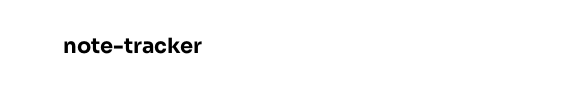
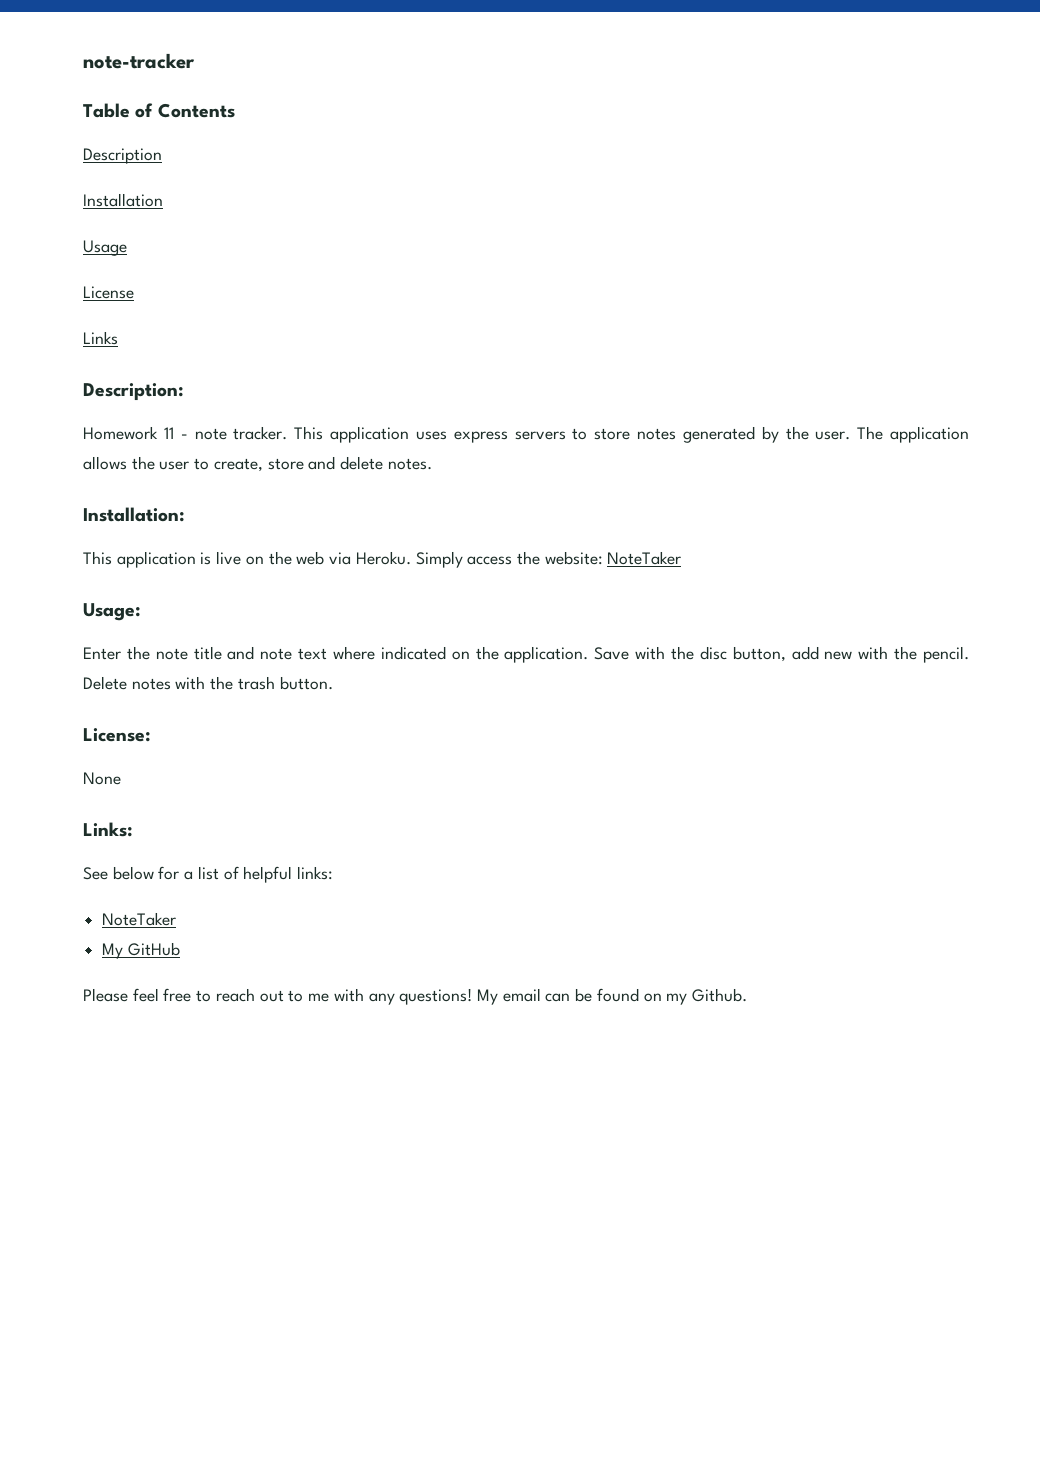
(202, 45) none -> [83,103,235,118] [83,148,162,164] [83,193,163,207] [83,240,127,256] [83,286,134,299] [83,331,118,345] [83,383,184,401] [83,426,970,443] [83,456,432,472] [83,507,185,522] [83,551,682,568] [83,603,141,621] [83,646,970,663] [83,676,333,690] [83,728,151,742] [83,772,121,785] [83,822,133,837] [83,866,334,883] [102,912,177,926] [102,942,180,959] [83,988,748,1005] // Table of Contents // Description // Installation // Usage // License // Links // Description: // Homework 11 - note tracker. This application uses express servers to store notes generated by the user. The application allows the user to create, store and delete notes. // Installation: // This application is live on the web via Heroku. Simply access the website: NoteTaker // Usage: // Enter the note title and note text where indicated on the application. Save with the disc button, add new with the pencil. Delete notes with the trash button. // License: // None // Links: // See below for a list of helpful links: // NoteTaker // My GitHub // Please feel free to reach out to me with any questions! My email can be found on my Github.

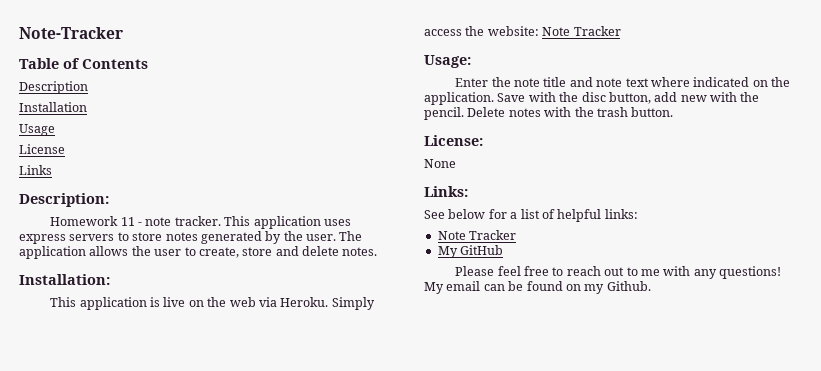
[83,53,195,69] note-tracker -> [19,27,123,39] Note-Tracker
[607,551,682,565] NoteTaker -> [542,26,621,36] Note Tracker
[102,912,177,926] NoteTaker -> [437,230,517,240] Note Tracker

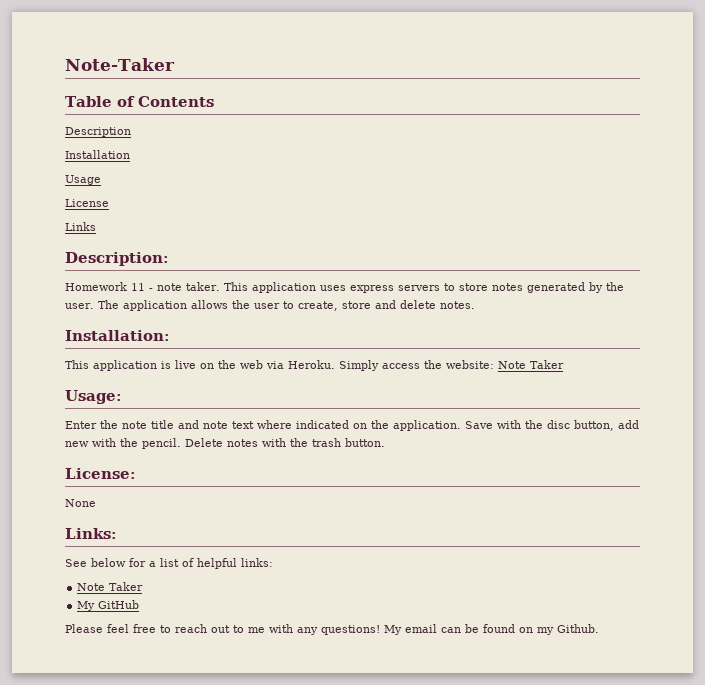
[19,27,123,39] Note-Tracker -> [65,58,175,71] Note-Taker
[174,216,221,226] tracker. -> [186,282,220,291] taker.
[573,26,621,36] Tracker -> [530,360,564,369] Taker
[469,230,517,240] Tracker -> [109,582,144,591] Taker

